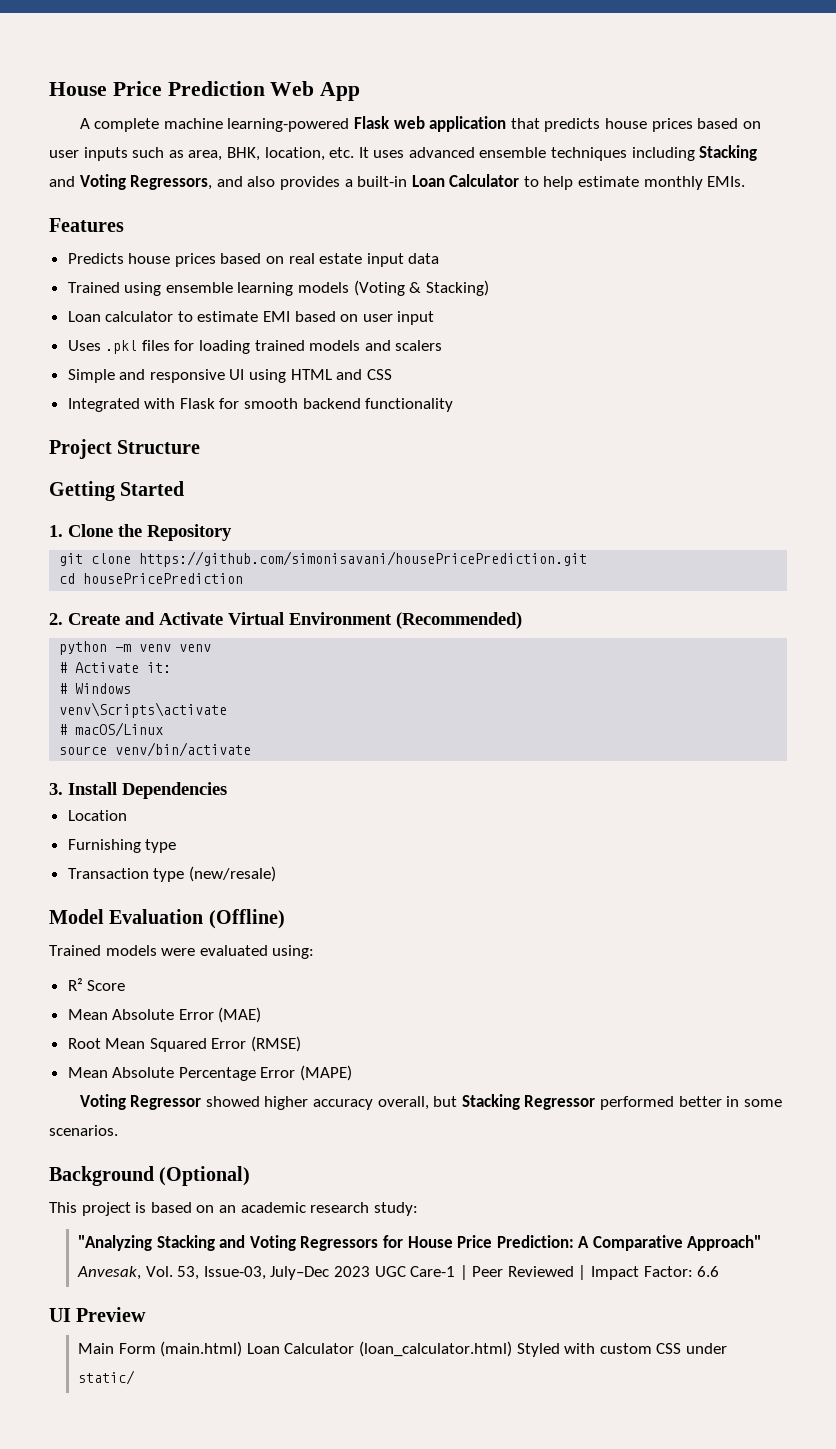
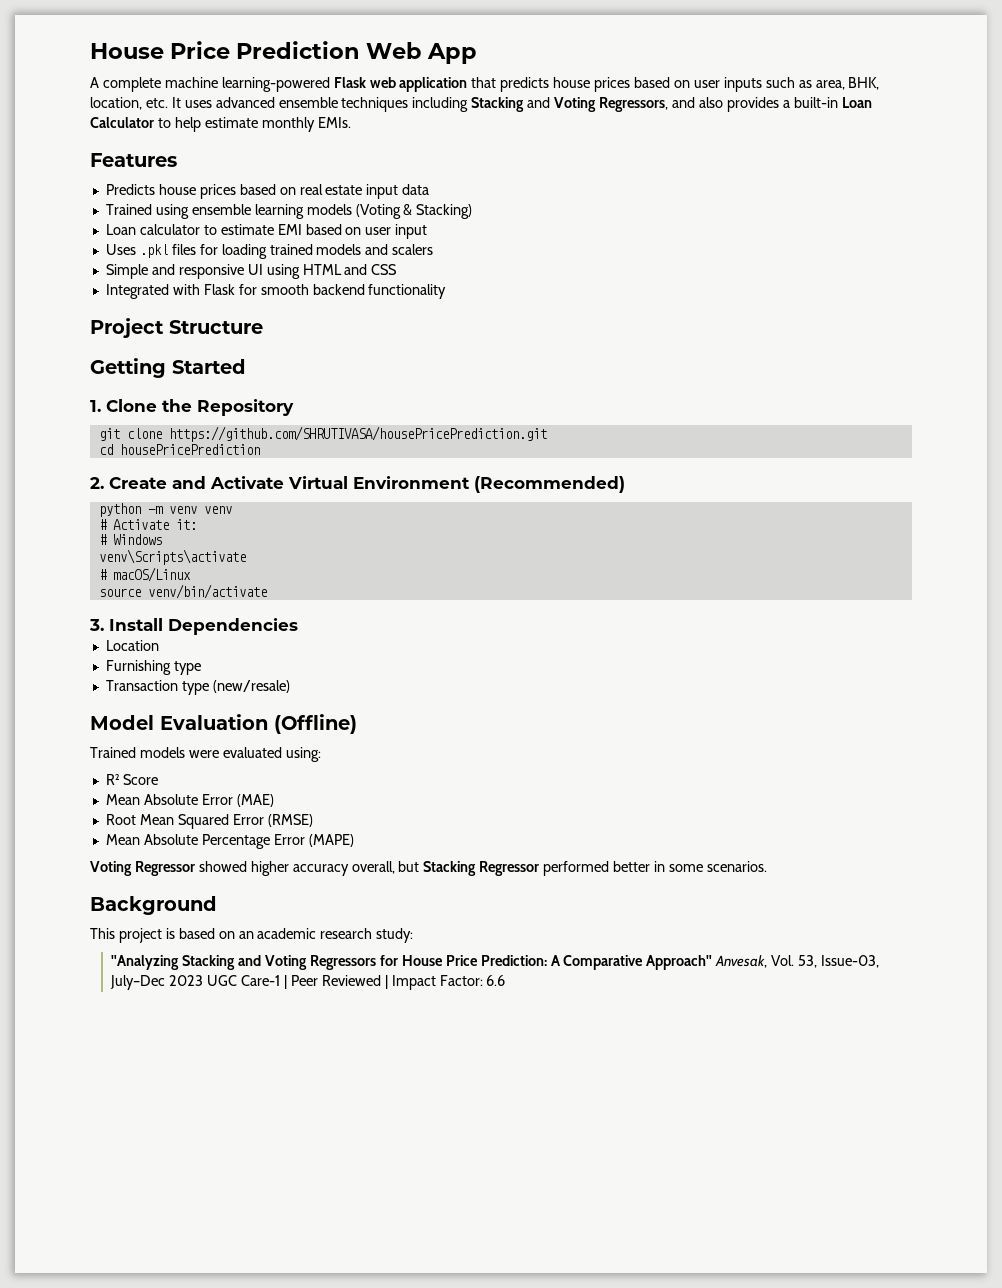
[139,551,588,567] https://github.com/simonisavani/housePricePrediction.git -> [168,426,547,442] https://github.com/SHRUTIVASA/housePricePrediction.git
[159,1166,251,1186] (Optional) -> (217, 905) none
[49,1307,147,1322] [77,1341,727,1357] [77,1370,135,1385] // UI Preview // Main Form (main.html) Loan Calculator (loan_calculator.html) Styled with custom CSS under static/ -> (506, 980) none

